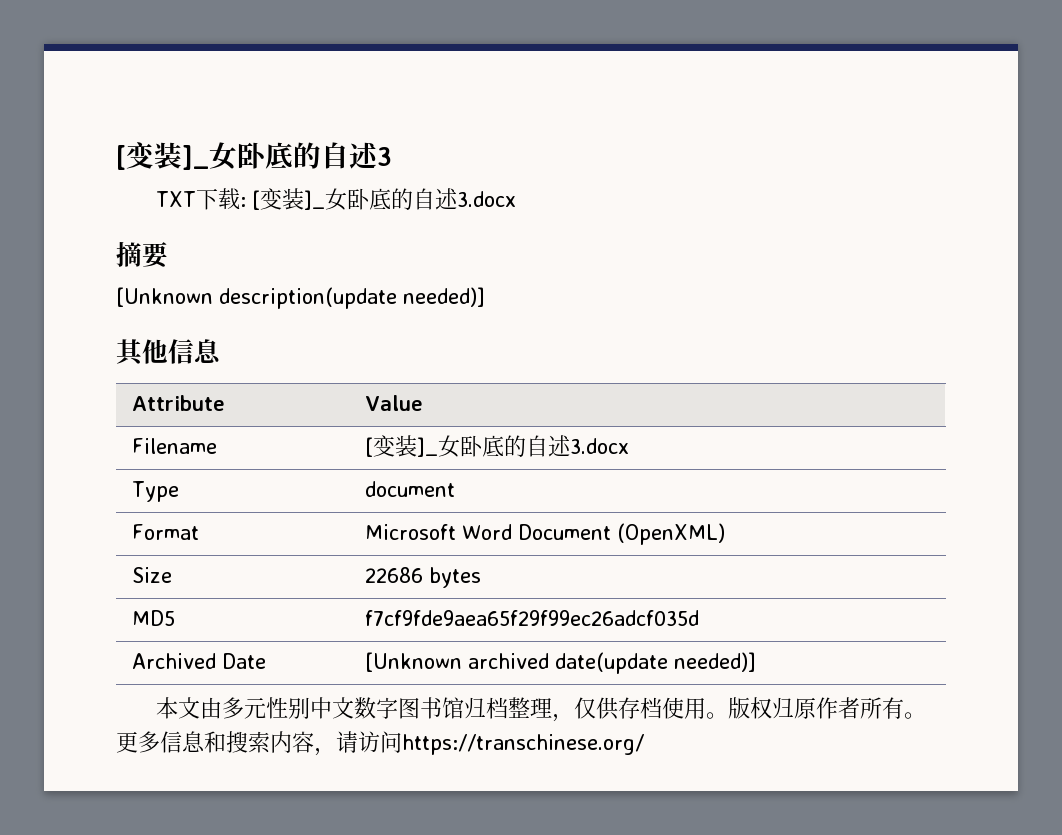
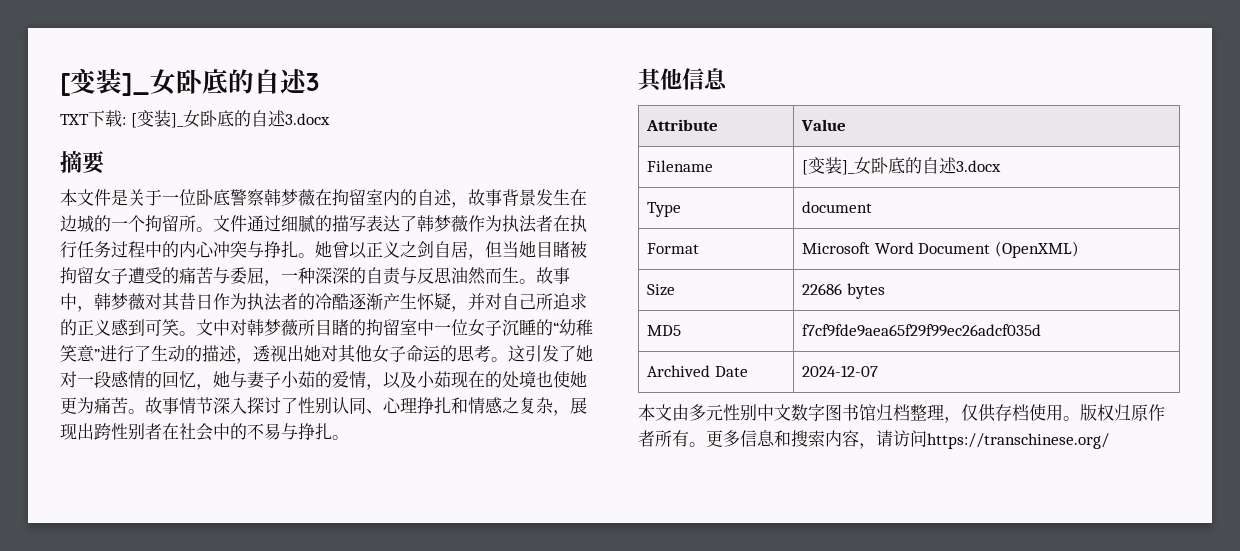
[116,287,485,309] [Unknown description(update needed)] -> [60,189,587,208] [60,215,587,233] [60,241,587,260] [60,267,570,286] [60,292,587,312] [60,319,593,337] [60,344,593,364] [60,371,587,390] [60,397,587,416] [60,423,349,441] 本文件是关于一位卧底警察韩梦薇在拘留室内的自述，故事背景发生在边城的一个拘留所。文件通过细腻的描写表达了韩梦薇作为执法者在执行任务过程中的内心冲突与挣扎。她曾以正义之剑自居，但当她目睹被拘留女子遭受的痛苦与委屈，一种深深的自责与反思油然而生。故事中，韩梦薇对其昔日作为执法者的冷酷逐渐产生怀疑，并对自己所追求的正义感到可笑。文中对韩梦薇所目睹的拘留室中一位女子沉睡的“幼稚笑意”进行了生动的描述，透视出她对其他女子命运的思考。这引发了她对一段感情的回忆，她与妻子小茹的爱情，以及小茹现在的处境也使她更为痛苦。故事情节深入探讨了性别认同、心理挣扎和情感之复杂，展现出跨性别者在社会中的不易与挣扎。
[364,652,756,674] [Unknown archived date(update needed)] -> [802,365,879,377] 2024-12-07

